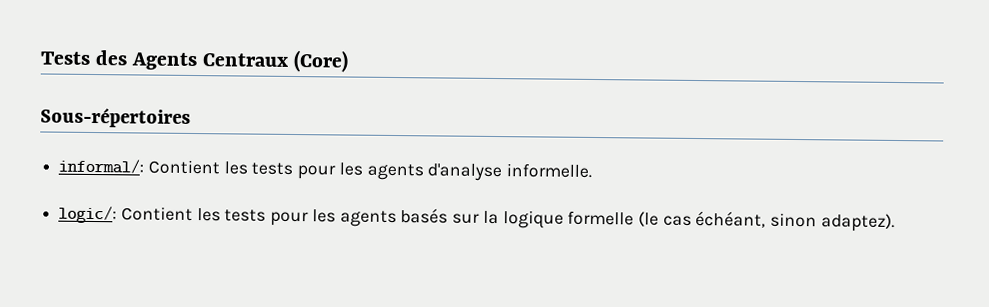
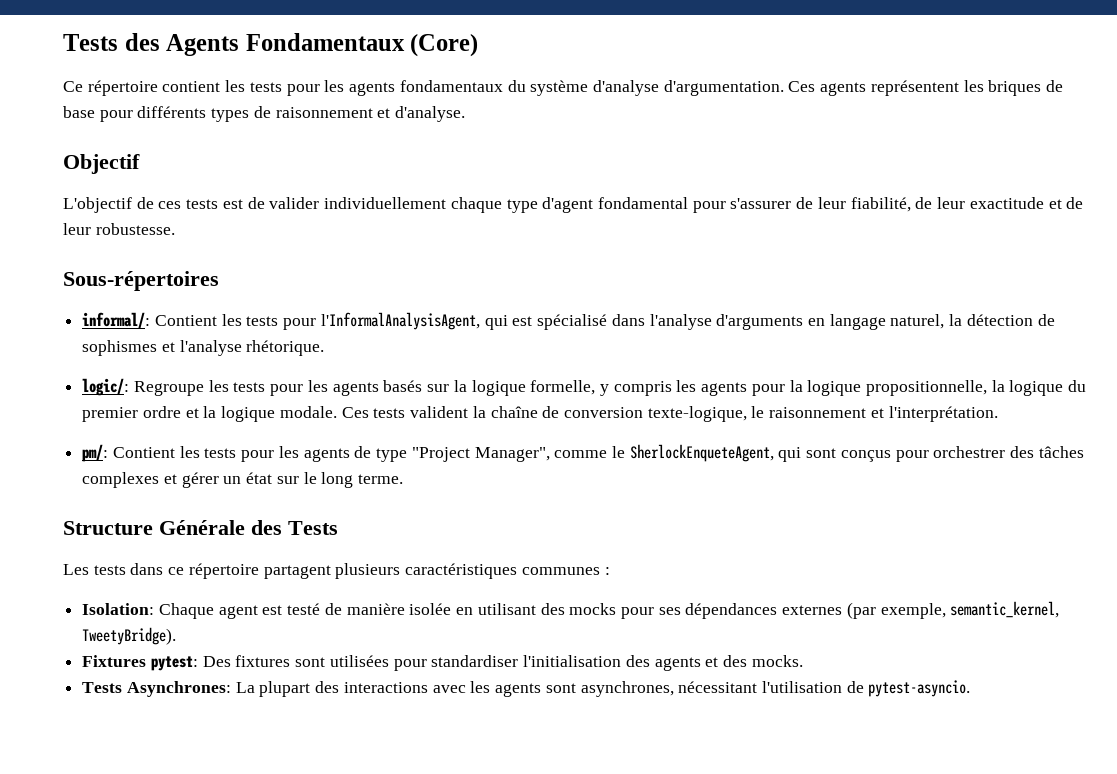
[202,53,290,67] Centraux -> [245,33,405,51] Fondamentaux
(350, 61) none -> [63,80,1064,96] [63,106,466,122] [63,154,140,174] [63,197,1084,213] [63,223,175,235] // Ce répertoire contient les tests pour les agents fondamentaux du système d'analyse d'argumentation. Ces agents représentent les briques de base pour différents types de raisonnement et d'analyse. // Objectif // L'objectif de ces tests est de valider individuellement chaque type d'agent fondamental pour s'assurer de leur fiabilité, de leur exactitude et de leur robustesse.
[338,162,593,182] les agents d'analyse informelle. -> [320,312,1055,330] [82,340,325,356] l'InformalAnalysisAgent, qui est spécialisé dans l'analyse d'arguments en langage naturel, la détection de sophismes et l'analyse rhétorique.
[120,206,193,221] Contient -> [133,381,204,396] Regroupe
[567,210,895,232] formelle (le cas échéant, sinon adaptez). -> [530,380,1087,396] [82,406,998,422] [82,444,1084,462] [82,472,404,488] [63,520,338,535] [63,563,610,579] [82,601,1060,619] [82,627,177,645] [82,655,803,671] [82,680,971,697] formelle, y compris les agents pour la logique propositionnelle, la logique du premier ordre et la logique modale. Ces tests valident la chaîne de conversion texte-logique, le raisonnement et l'interprétation. // pm/: Contient les tests pour les agents de type "Project Manager", comme le SherlockEnqueteAgent, qui sont conçus pour orchestrer des tâches complexes et gérer un état sur le long terme. // Structure Générale des Tests // Les tests dans ce répertoire partagent plusieurs caractéristiques communes : // Isolation: Chaque agent est testé de manière isolée en utilisant des mocks pour ses dépendances externes (par exemple, semantic_kernel, TweetyBridge). // Fixtures pytest: Des fixtures sont utilisées pour standardiser l'initialisation des agents et des mocks. // Tests Asynchrones: La plupart des interactions avec les agents sont asynchrones, nécessitant l'utilisation de pytest-asyncio.

